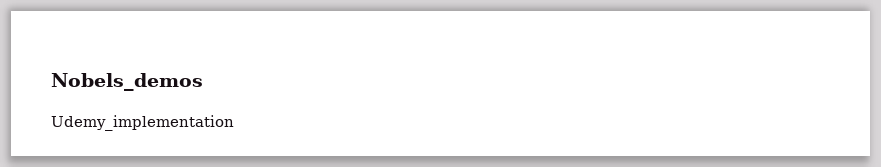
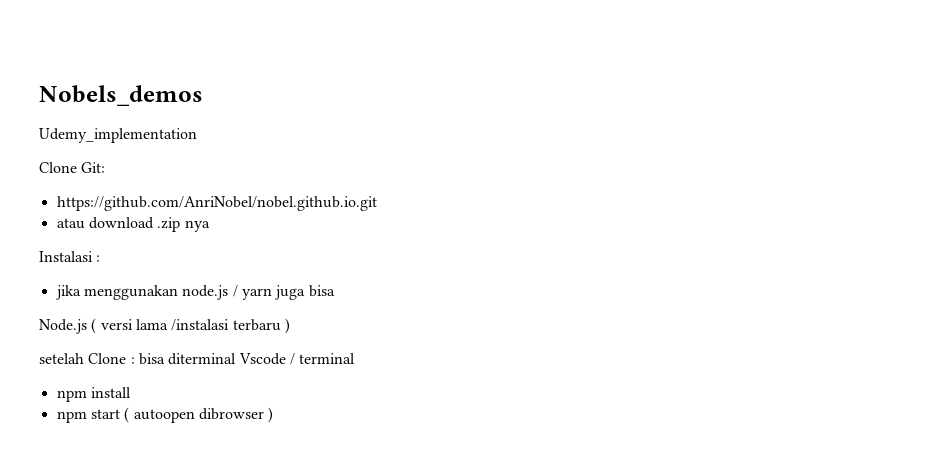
(234, 123) none -> [39,162,106,173] [56,196,377,211] [56,217,210,232] [39,251,101,262] [55,285,335,300] [39,318,290,334] [39,353,356,365] [56,387,131,402] [56,407,274,423] // Clone Git: // https://github.com/AnriNobel/nobel.github.io.git // atau download .zip nya // Instalasi : // jika menggunakan node.js / yarn juga bisa // Node.js ( versi lama /instalasi terbaru ) // setelah Clone : bisa diterminal Vscode / terminal // npm install // npm start ( autoopen dibrowser )

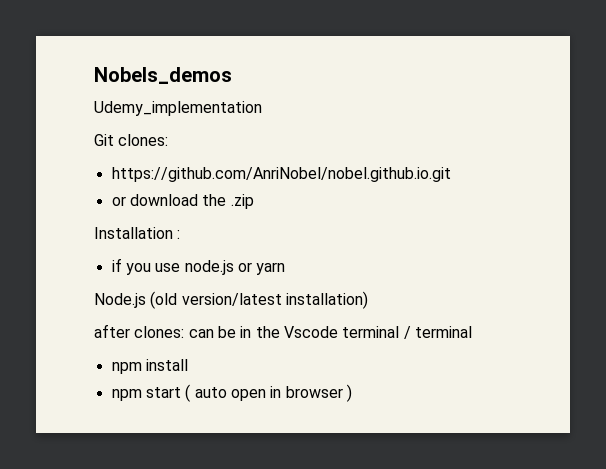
[39,162,106,173] Clone Git: -> [94,134,169,146] Git clones:
[56,217,154,229] atau download -> [111,194,227,206] or download the
[184,220,210,232] [39,251,93,262] nya // Instalasi -> [94,227,173,239] // Installation
[55,285,238,300] jika menggunakan node.js / -> [111,258,252,275] if you use node.js or
[275,285,335,300] juga bisa -> (286, 268) none
[91,318,290,334] [39,353,286,365] ( versi lama /instalasi terbaru ) // setelah Clone : bisa diterminal Vscode -> [150,291,368,309] [94,324,400,338] (old version/latest installation) // after clones: can be in the Vscode terminal
[133,408,264,423] autoopen dibrowser -> [194,386,343,401] auto open in browser

